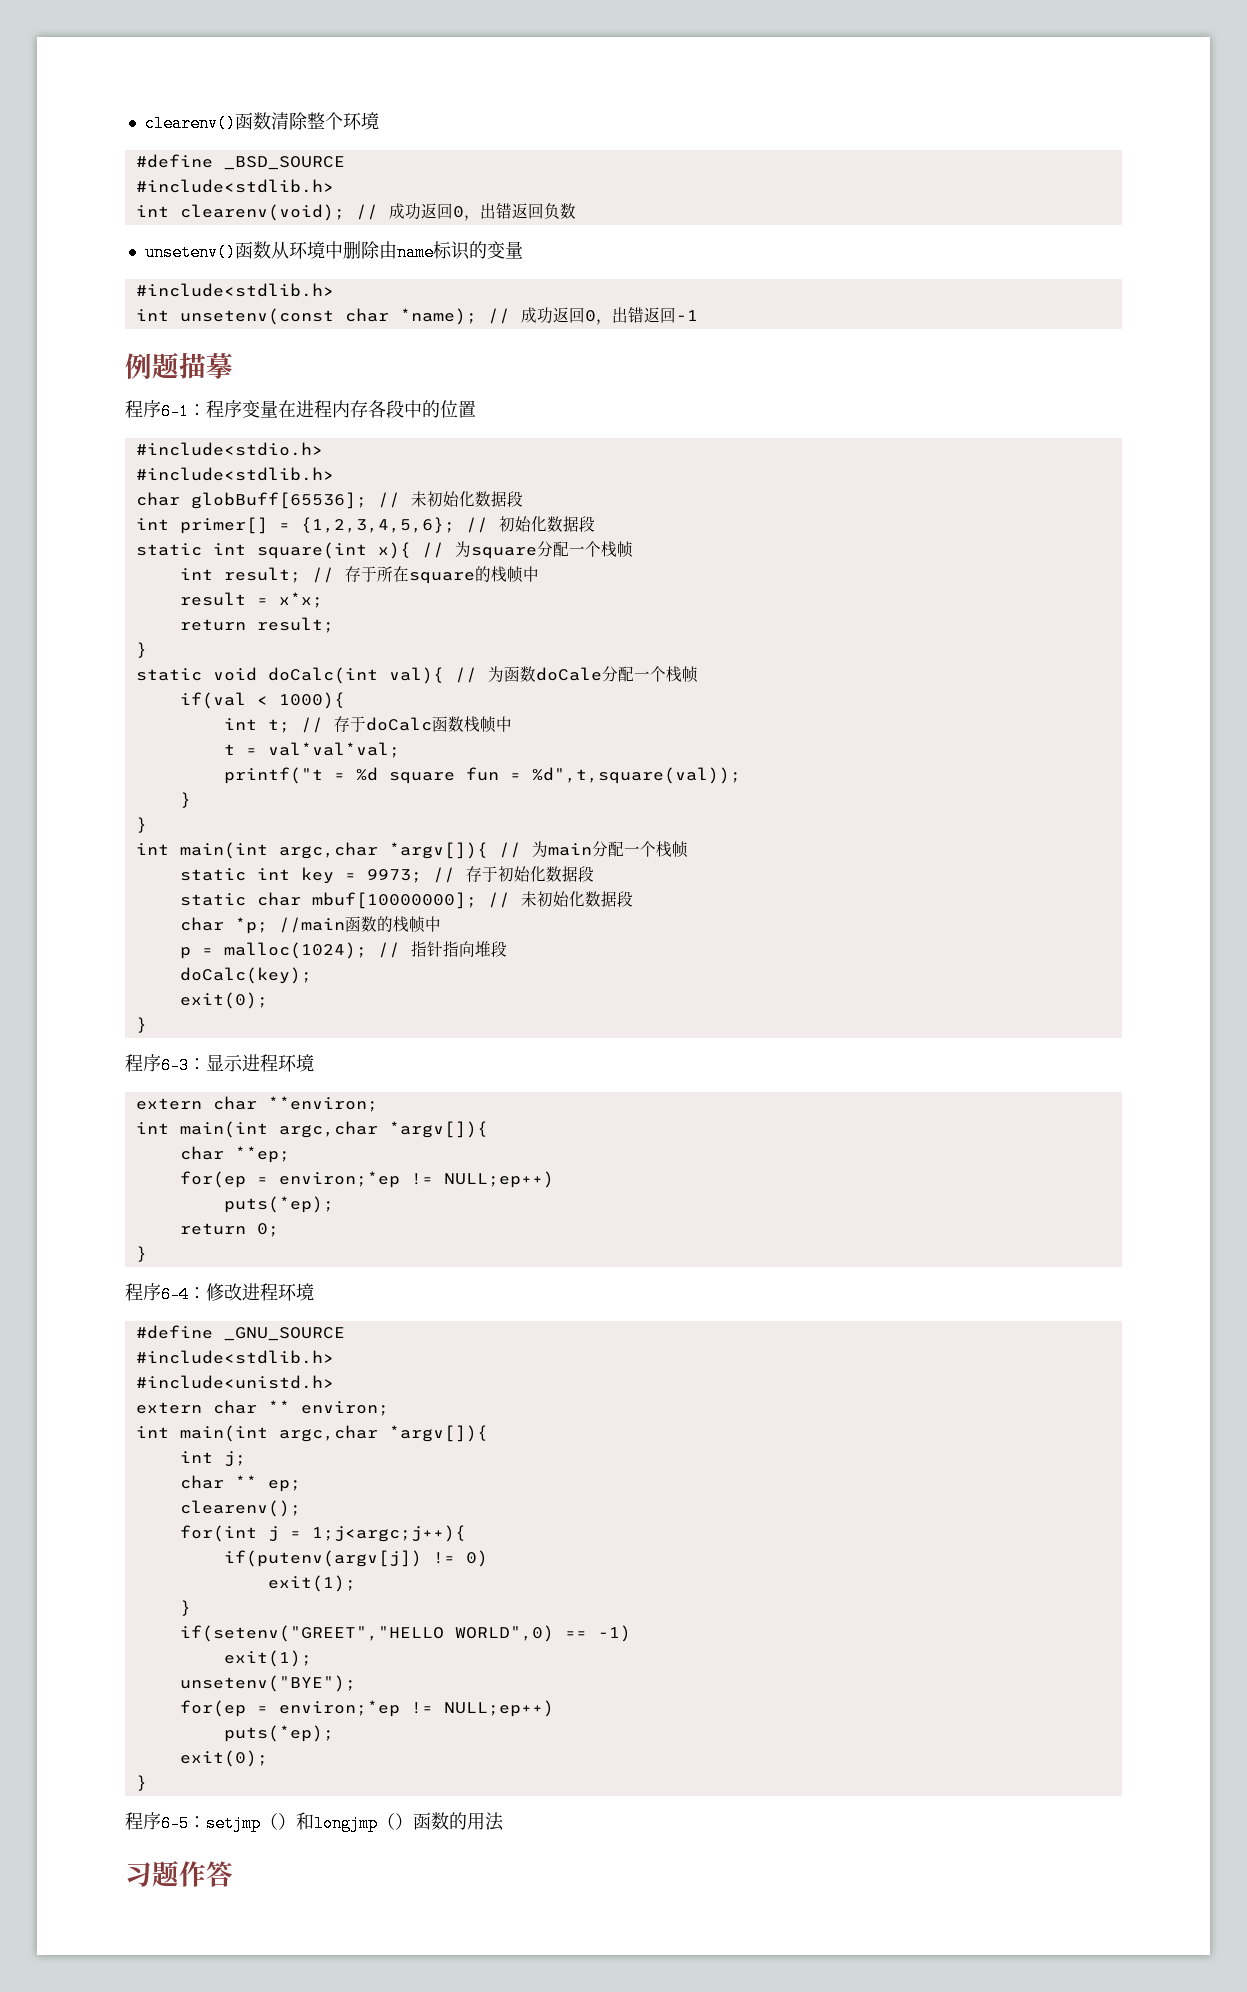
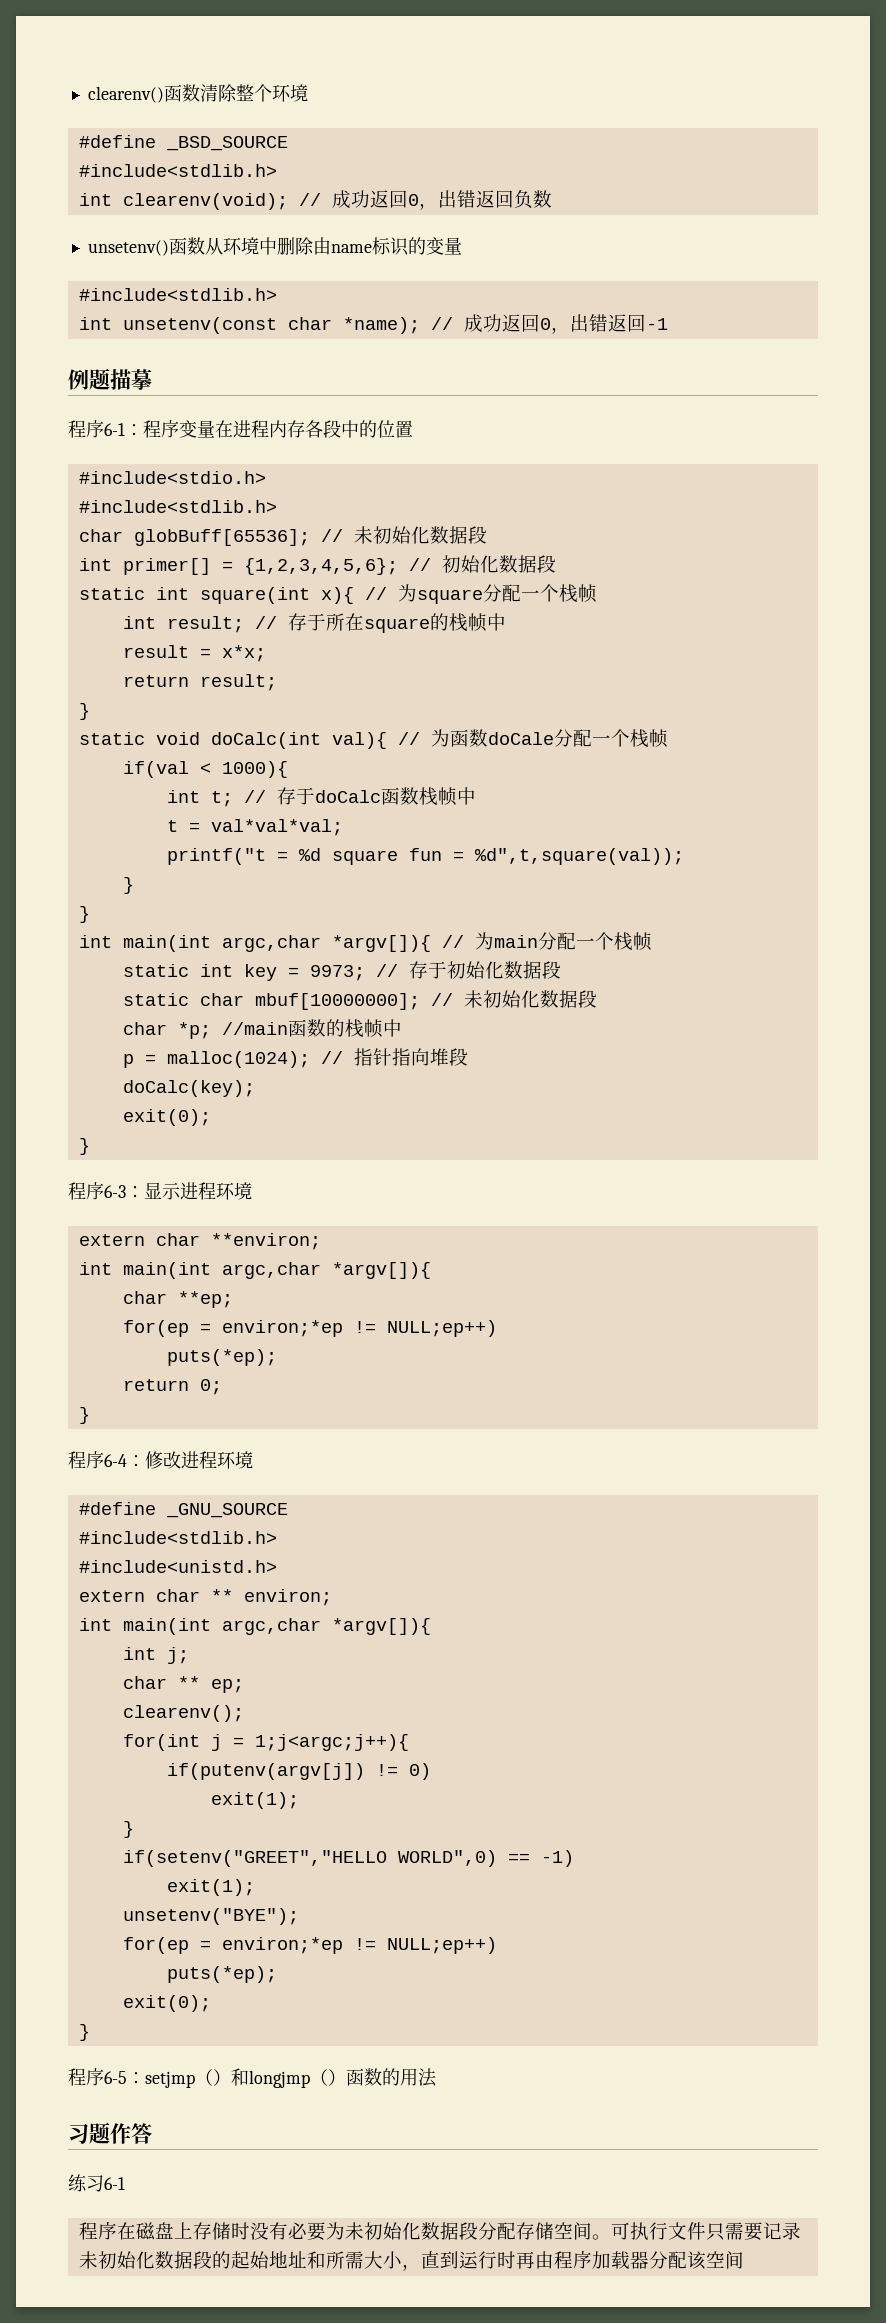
(233, 1874) none -> [68,2174,125,2192] [78,2222,801,2241] [78,2251,744,2271] // 练习6-1 // 程序在磁盘上存储时没有必要为未初始化数据段分配存储空间。可执行文件只需要记录未初始化数据段的起始地址和所需大小，直到运行时再由程序加载器分配该空间

